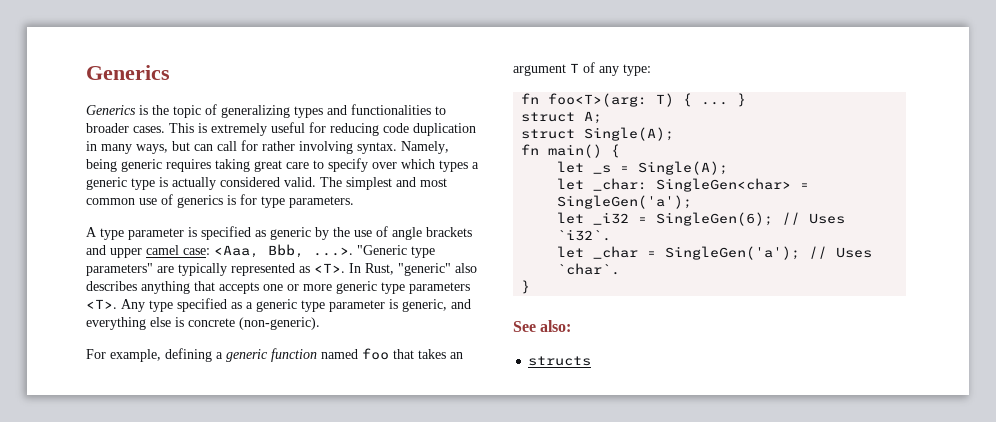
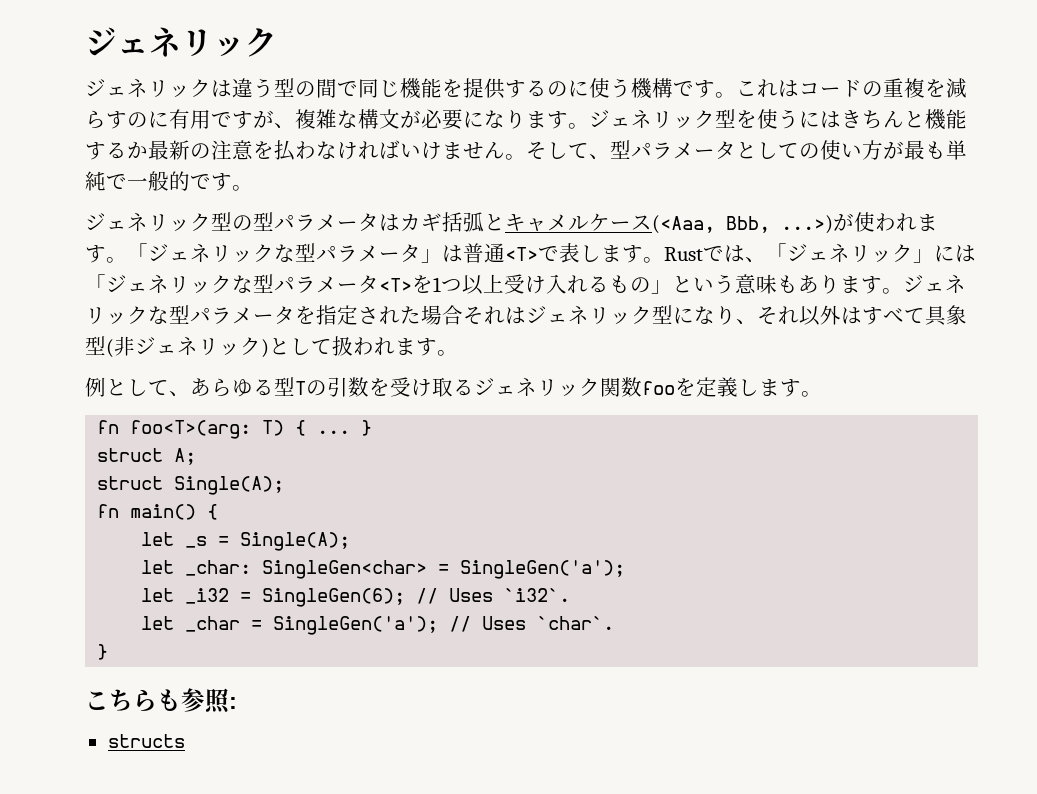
[86,65,170,80] [86,104,446,118] [86,122,476,136] [86,140,449,154] [86,158,479,172] [86,177,447,190] [86,194,354,208] [86,226,472,240] [86,244,435,258] [86,263,477,276] [86,281,470,294] [86,298,471,312] [86,317,320,330] [86,348,463,362] [513,62,651,76] Generics // Generics is the topic of generalizing types and functionalities to broader cases. This is extremely useful for reducing code duplication in many ways, but can call for rather involving syntax. Namely, being generic requires taking great care to specify over which types a generic type is actually considered valid. The simplest and most common use of generics is for type parameters. // A type parameter is specified as generic by the use of angle brackets and upper camel case: <Aaa, Bbb, ...>. "Generic type parameters" are typically represented as <T>. In Rust, "generic" also describes anything that accepts one or more generic type parameters <T>. Any type specified as a generic type parameter is generic, and everything else is concrete (non-generic). // For example, defining a generic function named foo that takes an argument T of any type: -> [85,27,277,57] [85,78,967,99] [85,109,967,130] [85,140,967,161] [85,171,253,191] [85,212,938,234] [85,243,976,263] [85,274,966,295] [85,305,967,326] [85,336,458,358] [85,377,822,397] ジェネリック // ジェネリックは違う型の間で同じ機能を提供するのに使う機構です。これはコードの重複を減らすのに有用ですが、複雑な構文が必要になります。ジェネリック型を使うにはきちんと機能するか最新の注意を払わなければいけません。そして、型パラメータとしての使い方が最も単純で一般的です。 // ジェネリック型の型パラメータはカギ括弧とキャメルケース(<Aaa, Bbb, ...>)が使われます。「ジェネリックな型パラメータ」は普通<T>で表します。Rustでは、「ジェネリック」には「ジェネリックな型パラメータ<T>を1つ以上受け入れるもの」という意味もあります。ジェネリックな型パラメータを指定された場合それはジェネリック型になり、それ以外はすべて具象型(非ジェネリック)として扱われます。 // 例として、あらゆる型Tの引数を受け取るジェネリック関数fooを定義します。
[513,320,572,332] See also: -> [85,688,237,714] こちらも参照:

